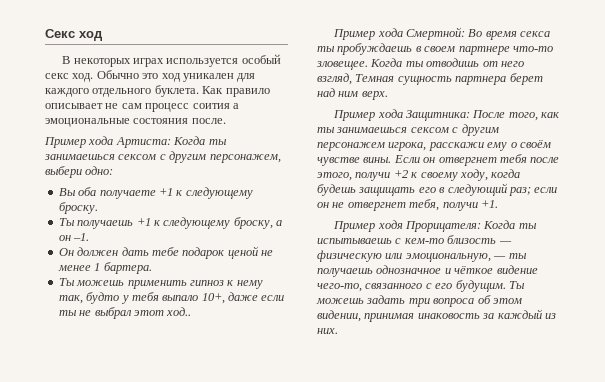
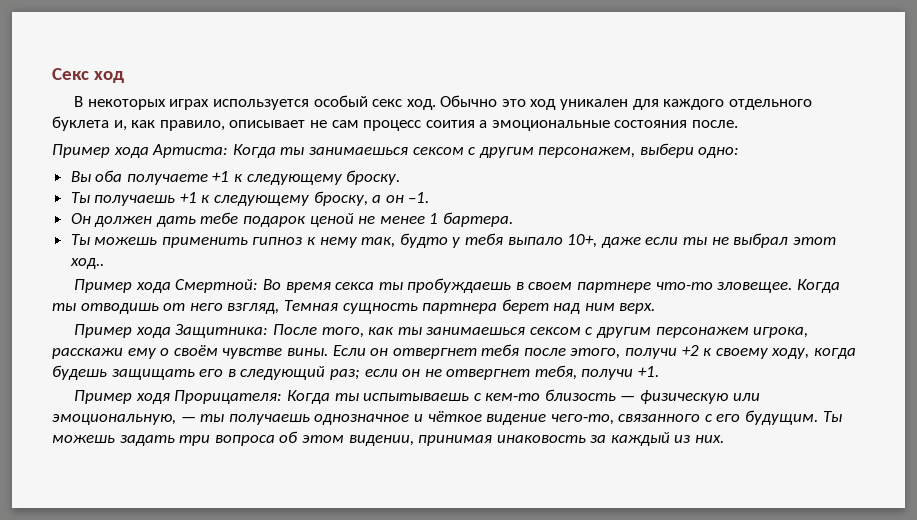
[154,85,270,97] буклета. Как правило -> [52,116,225,131] буклета и, как правило,

